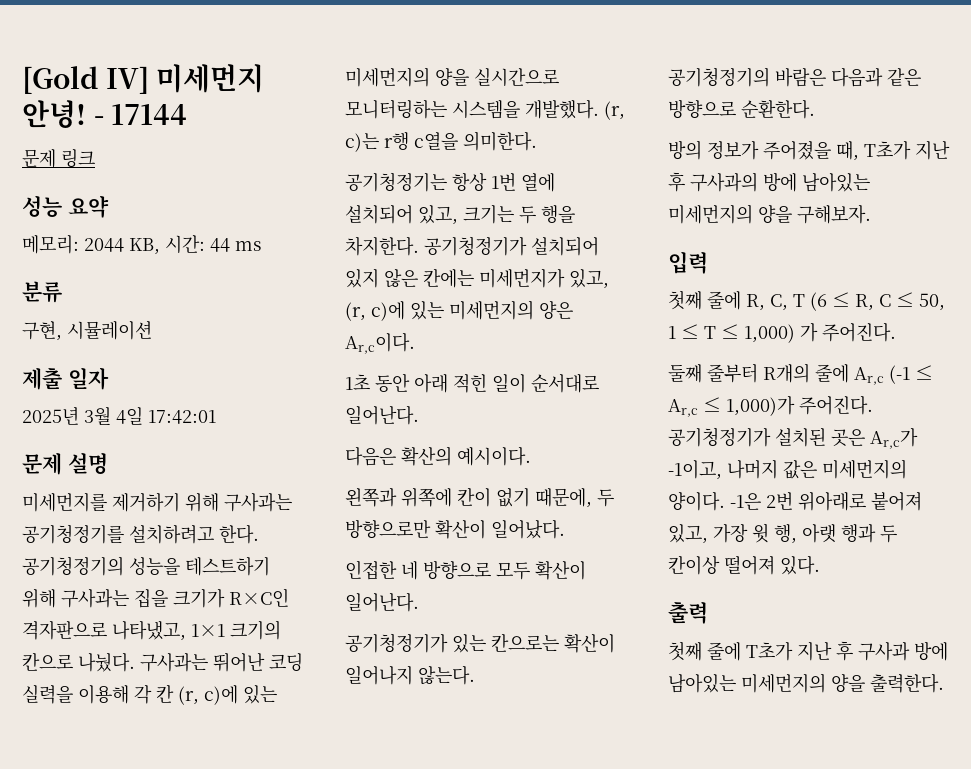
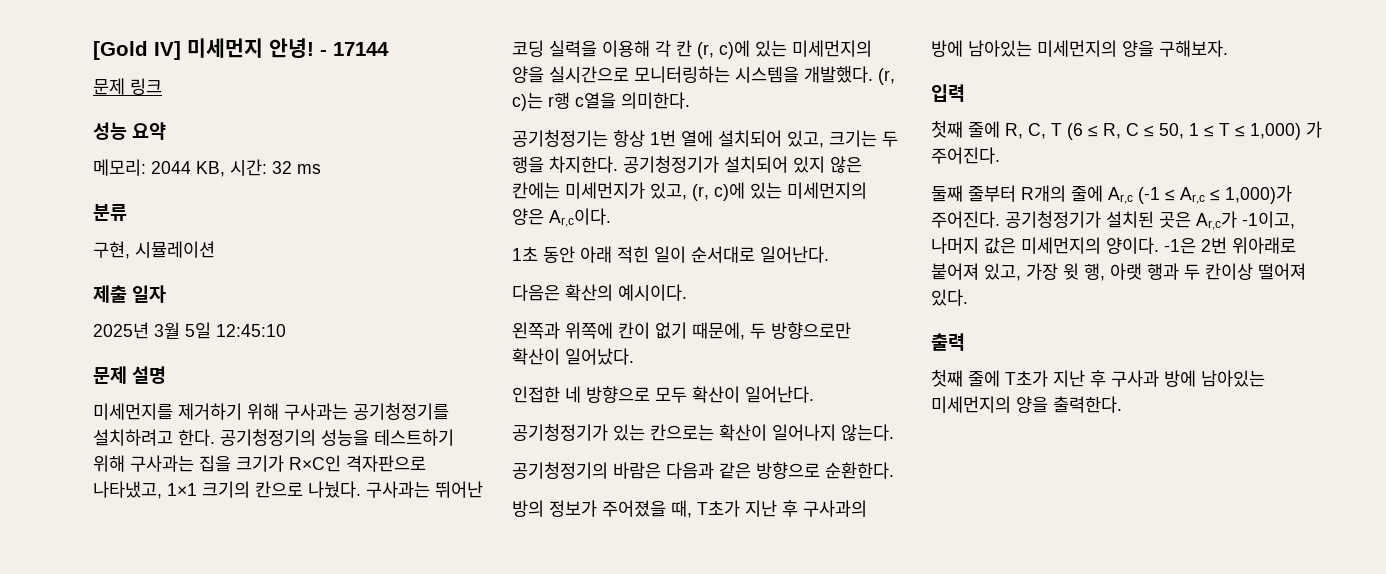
[210,238,230,252] 44 -> [272,161,292,174] 32
[116,407,216,425] 4일 17:42:01 -> [185,322,286,339] 5일 12:45:10

